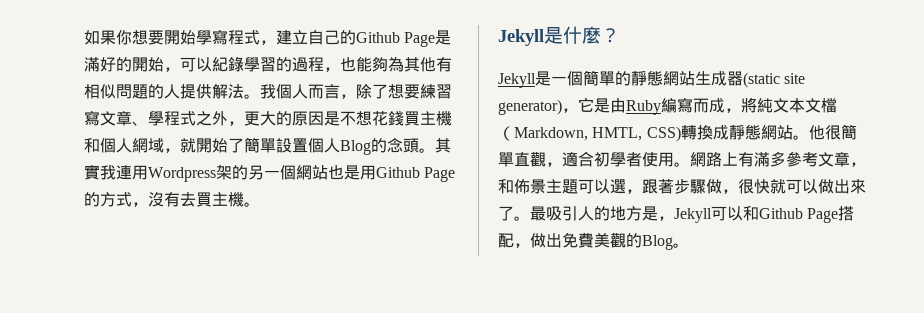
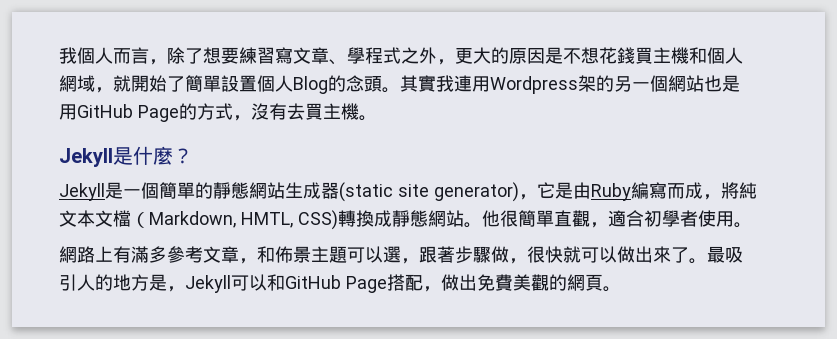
[84,29,452,47] [84,56,452,72] [84,84,260,99] 如果你想要開始學寫程式，建立自己的Github Page是滿好的開始，可以紀錄學習的過程，也能夠為其他有相似問題的人提供解法。 -> (59, 55) none
[376,167,420,178] Github -> [77,104,133,118] GitHub
(690, 164) none -> (752, 225) //
[759,208,803,219] Github -> [285,275,341,289] GitHub
[642,235,673,250] Blog -> [566,274,603,291] 網頁

